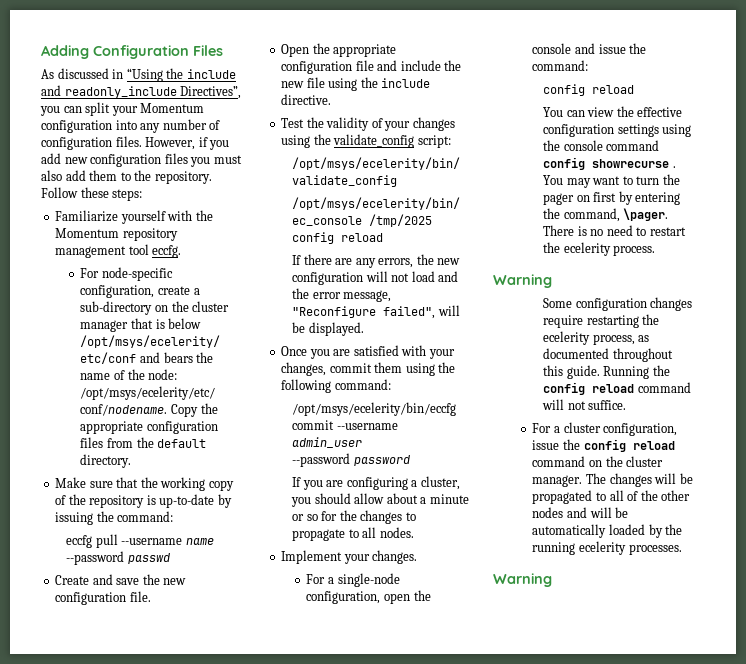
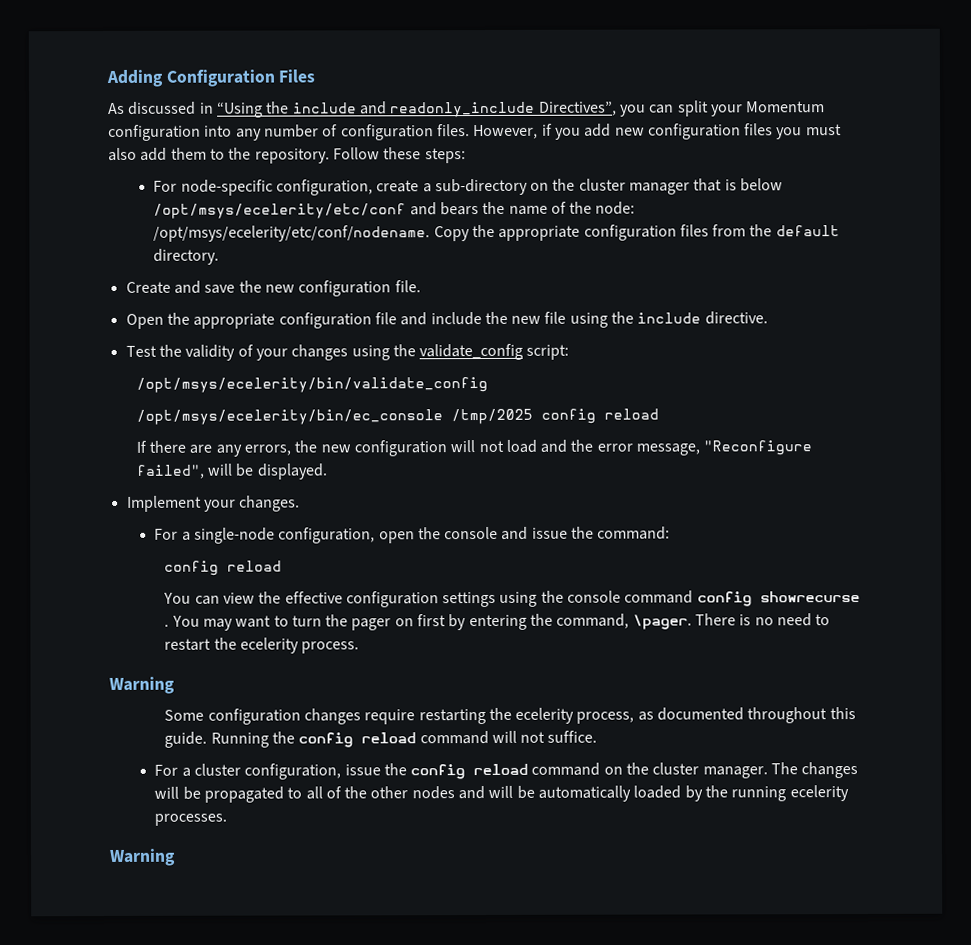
[55,210,213,224] [55,228,178,241] [55,244,182,258] // Familiarize yourself with the Momentum repository management tool eccfg. -> (466, 156) none
[55,477,234,491] [55,494,232,508] [55,511,174,525] [66,534,214,548] [66,551,170,565] // Make sure that the working copy of the repository is up-to-date by issuing the command: // eccfg pull --username name --password passwd -> (220, 256) none
[281,345,455,359] [281,362,456,376] [281,379,391,393] [292,402,457,416] [292,420,398,430] [292,437,363,448] [292,453,410,467] [292,476,460,490] [291,493,469,507] [292,510,416,524] [292,527,414,541] // Once you are satisfied with your changes, commit them using the following command: // /opt/msys/ecelerity/bin/eccfg commit --username admin_user // --password password // If you are configuring a cluster, you should allow about a minute or so for the changes to propagate to all nodes. -> (328, 471) none

